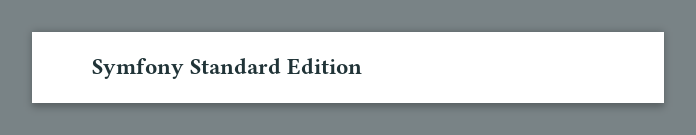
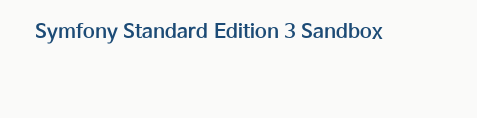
(363, 66) none -> [283,23,384,39] 3 Sandbox

